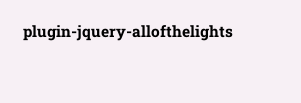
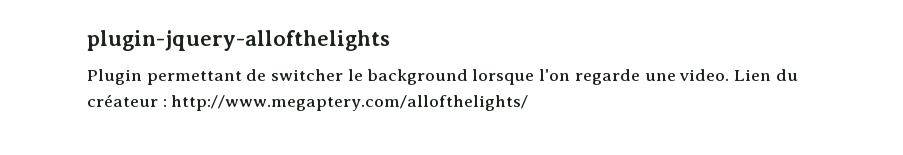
(233, 33) none -> [87,69,798,85] [87,94,529,111] // Plugin permettant de switcher le background lorsque l'on regarde une video. Lien du créateur : http://www.megaptery.com/allofthelights/

